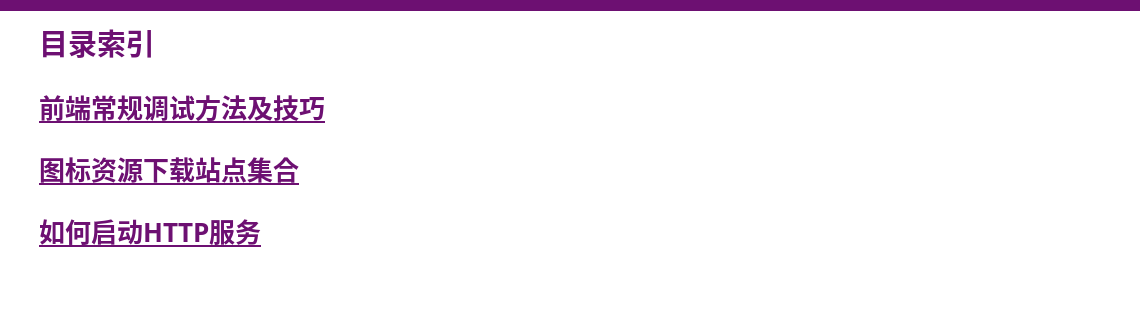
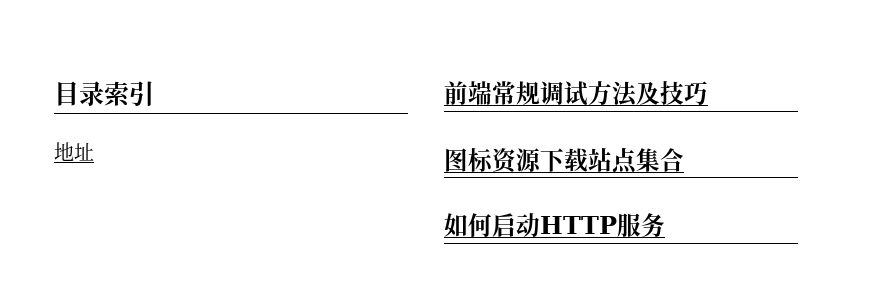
(155, 44) none -> [54,142,94,161] // 地址

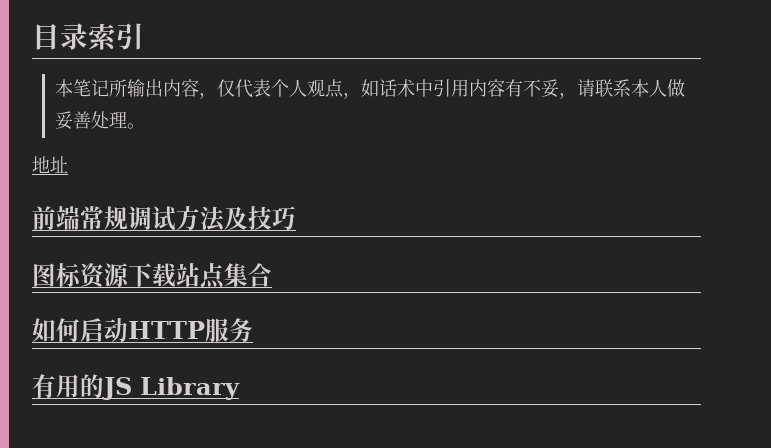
(154, 94) none -> [54,79,685,99] [54,111,145,130] // 本笔记所输出内容，仅代表个人观点，如话术中引用内容有不妥，请联系本人做妥善处理。
(665, 225) none -> [32,374,240,400] // 有用的JS Library

